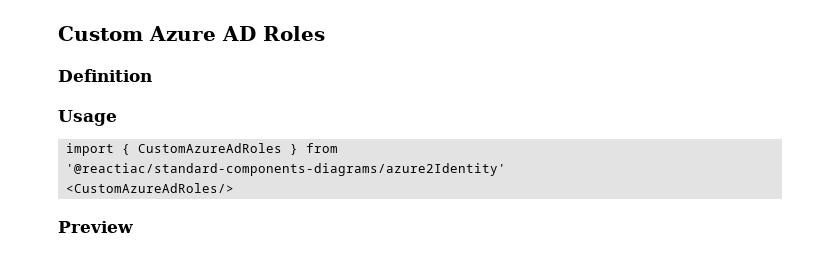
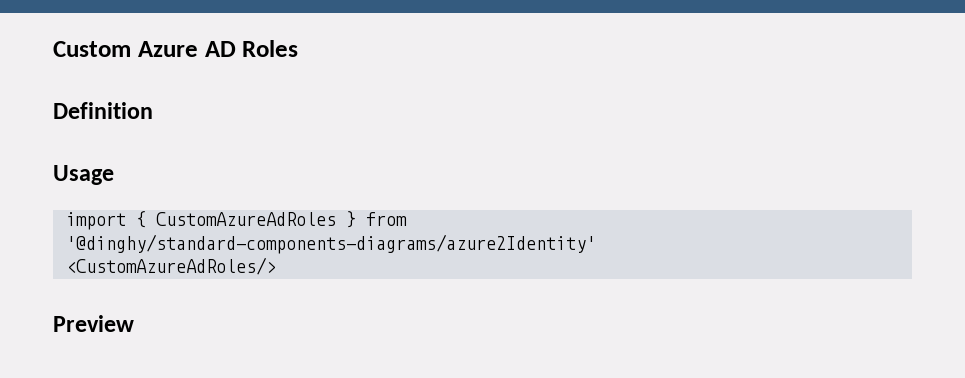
[65,163,506,176] '@reactiac/standard-components-diagrams/azure2Identity' -> [65,234,596,254] '@dinghy/standard-components-diagrams/azure2Identity'

